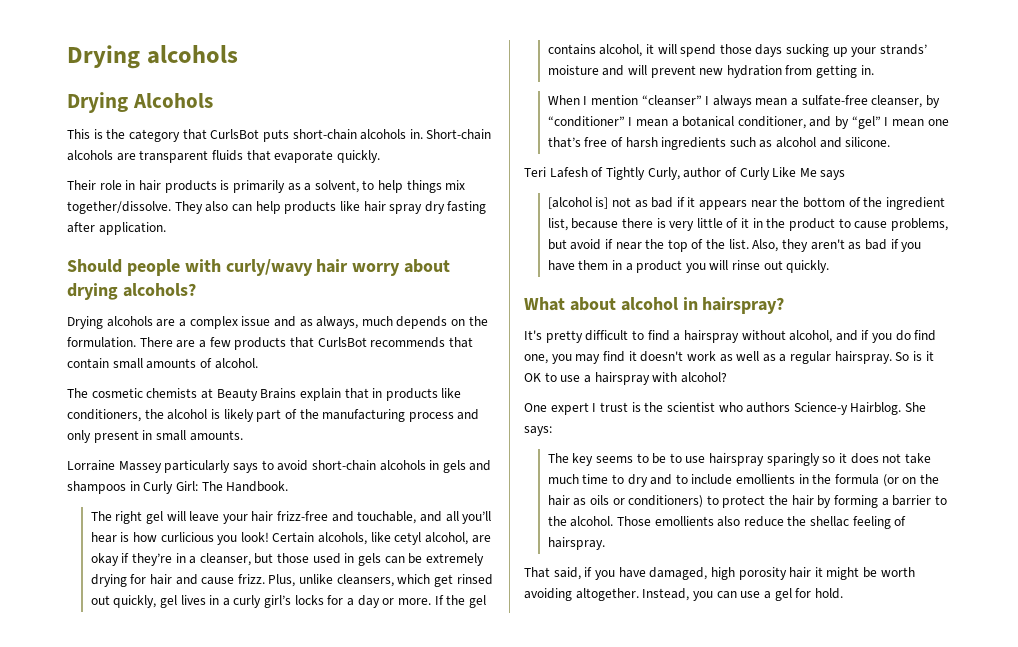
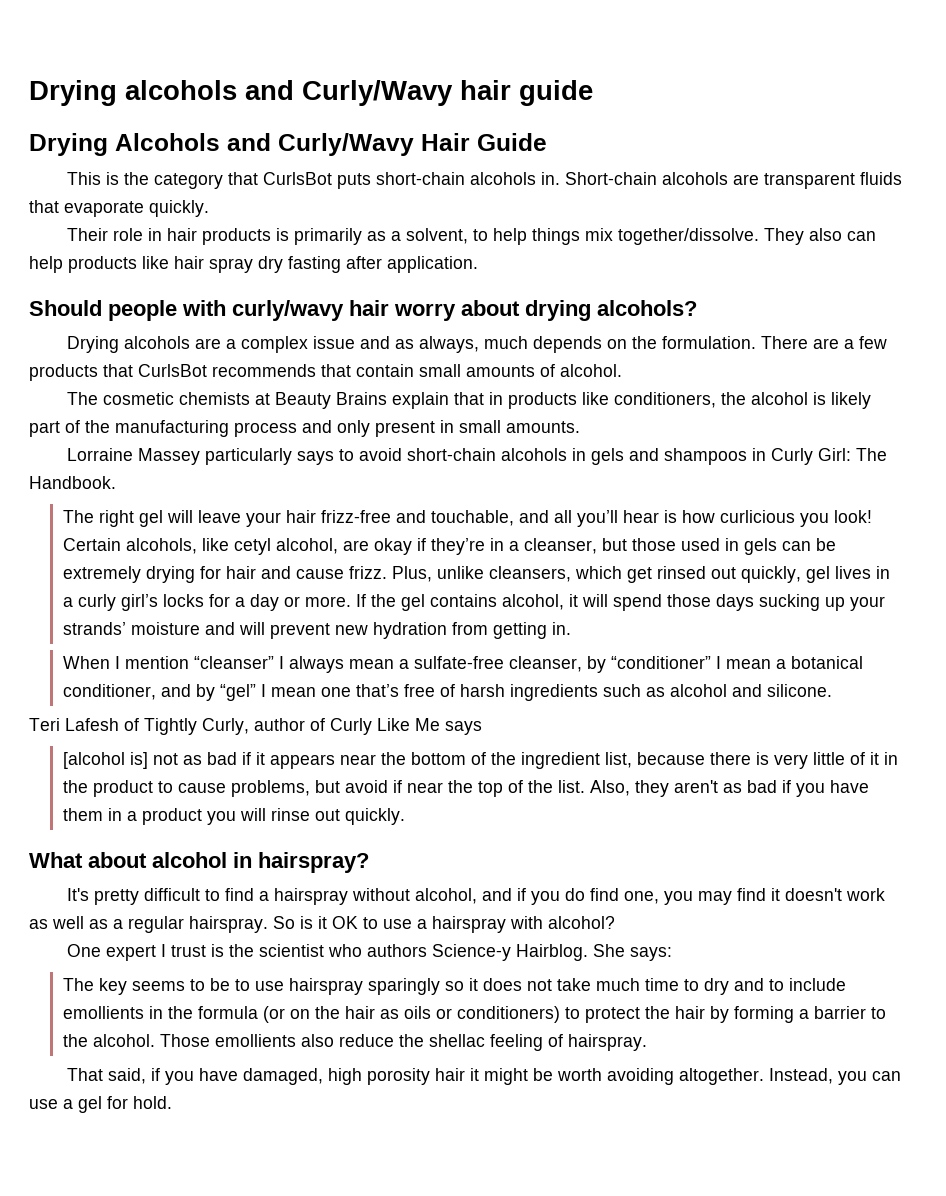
[67,45,238,69] [67,92,213,113] Drying alcohols // Drying Alcohols -> [29,80,593,106] [29,133,547,156] Drying alcohols and Curly/Wavy hair guide // Drying Alcohols and Curly/Wavy Hair Guide

